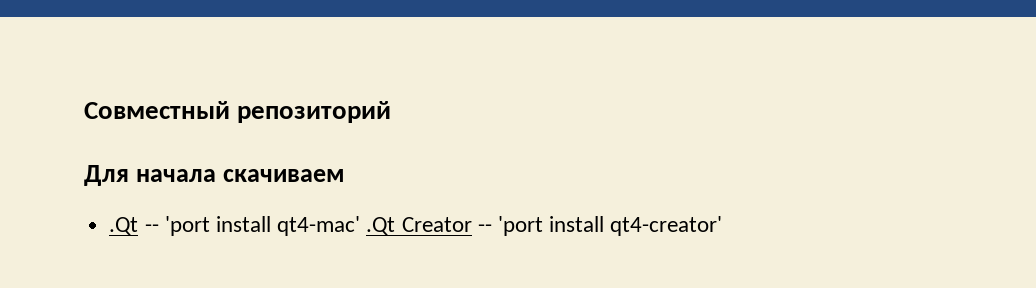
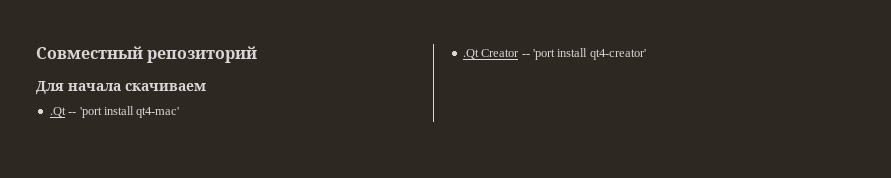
(361, 226) none -> (180, 112) //

